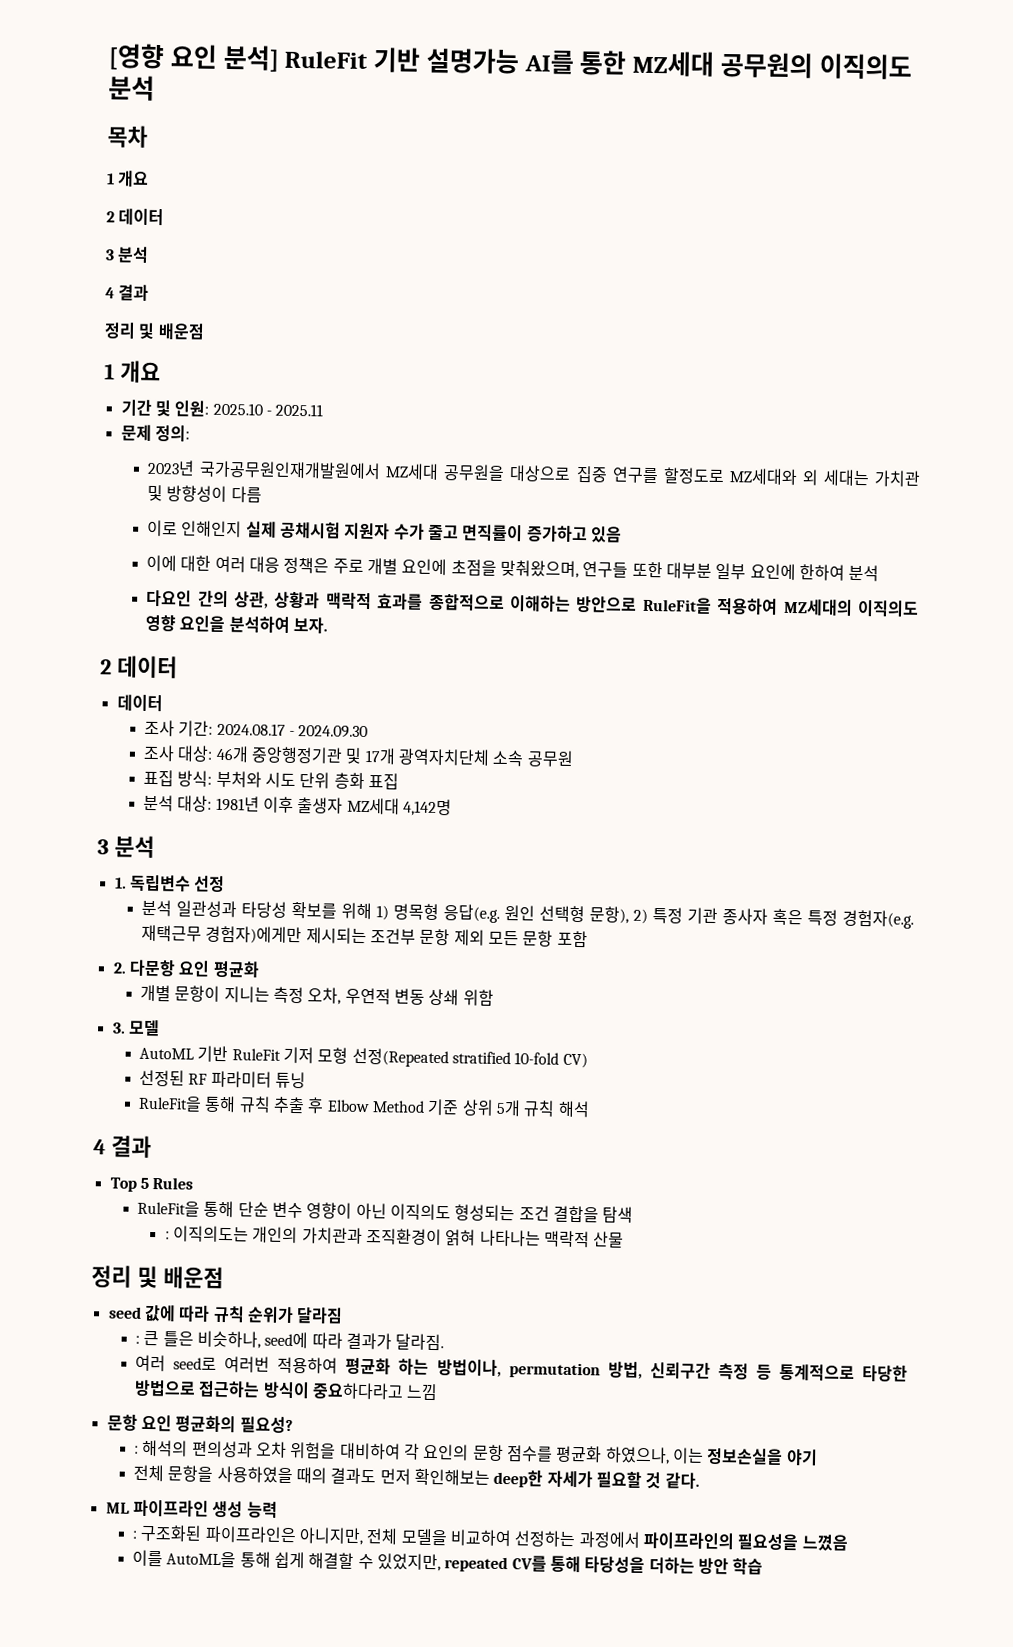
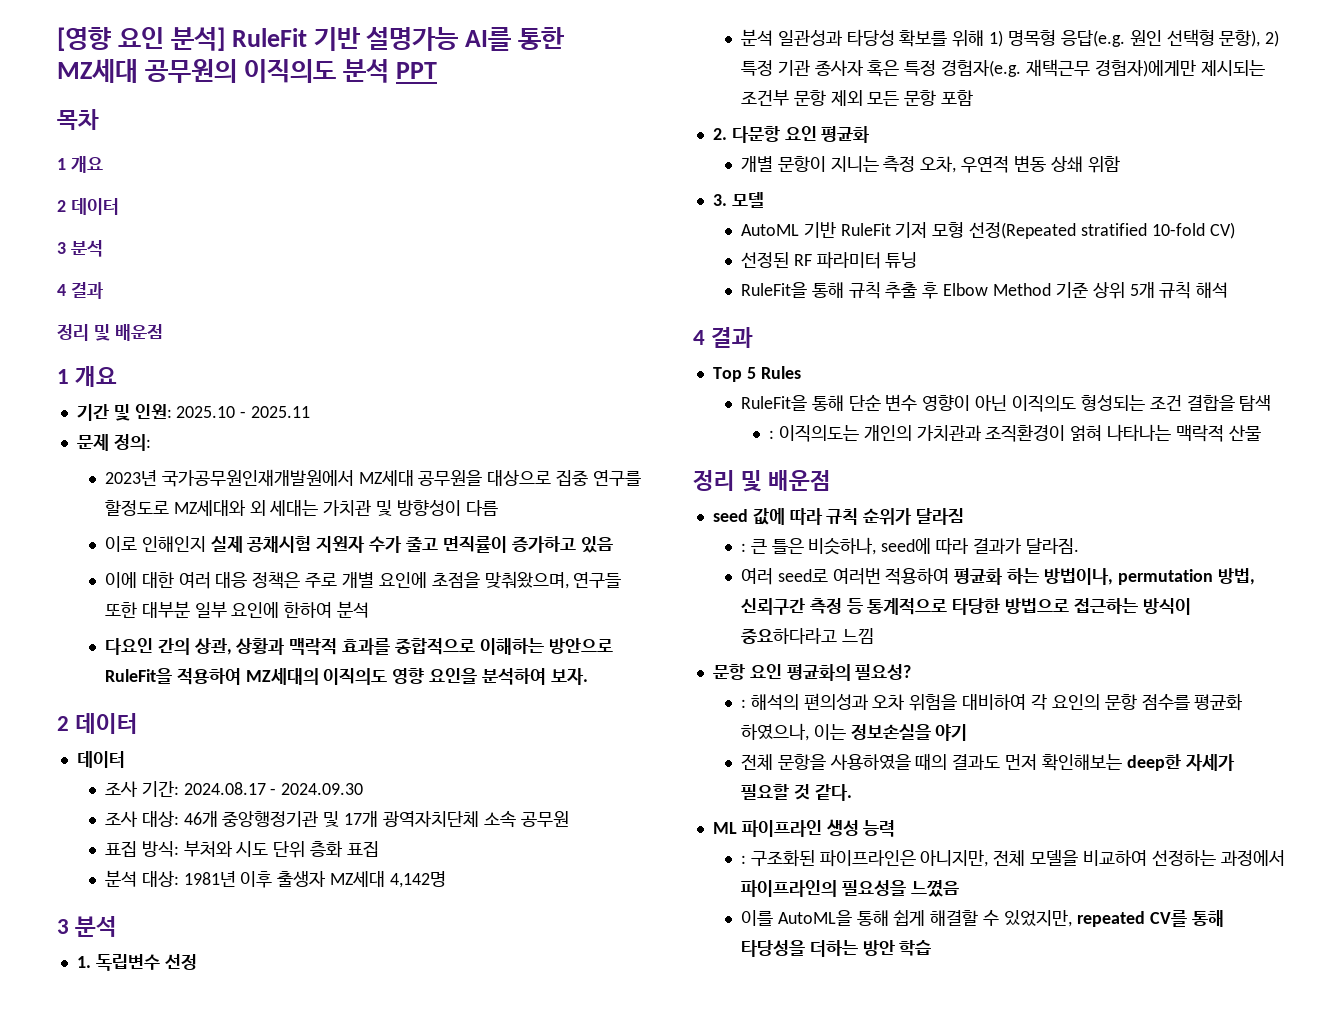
(155, 88) none -> [395,62,437,79] PPT

